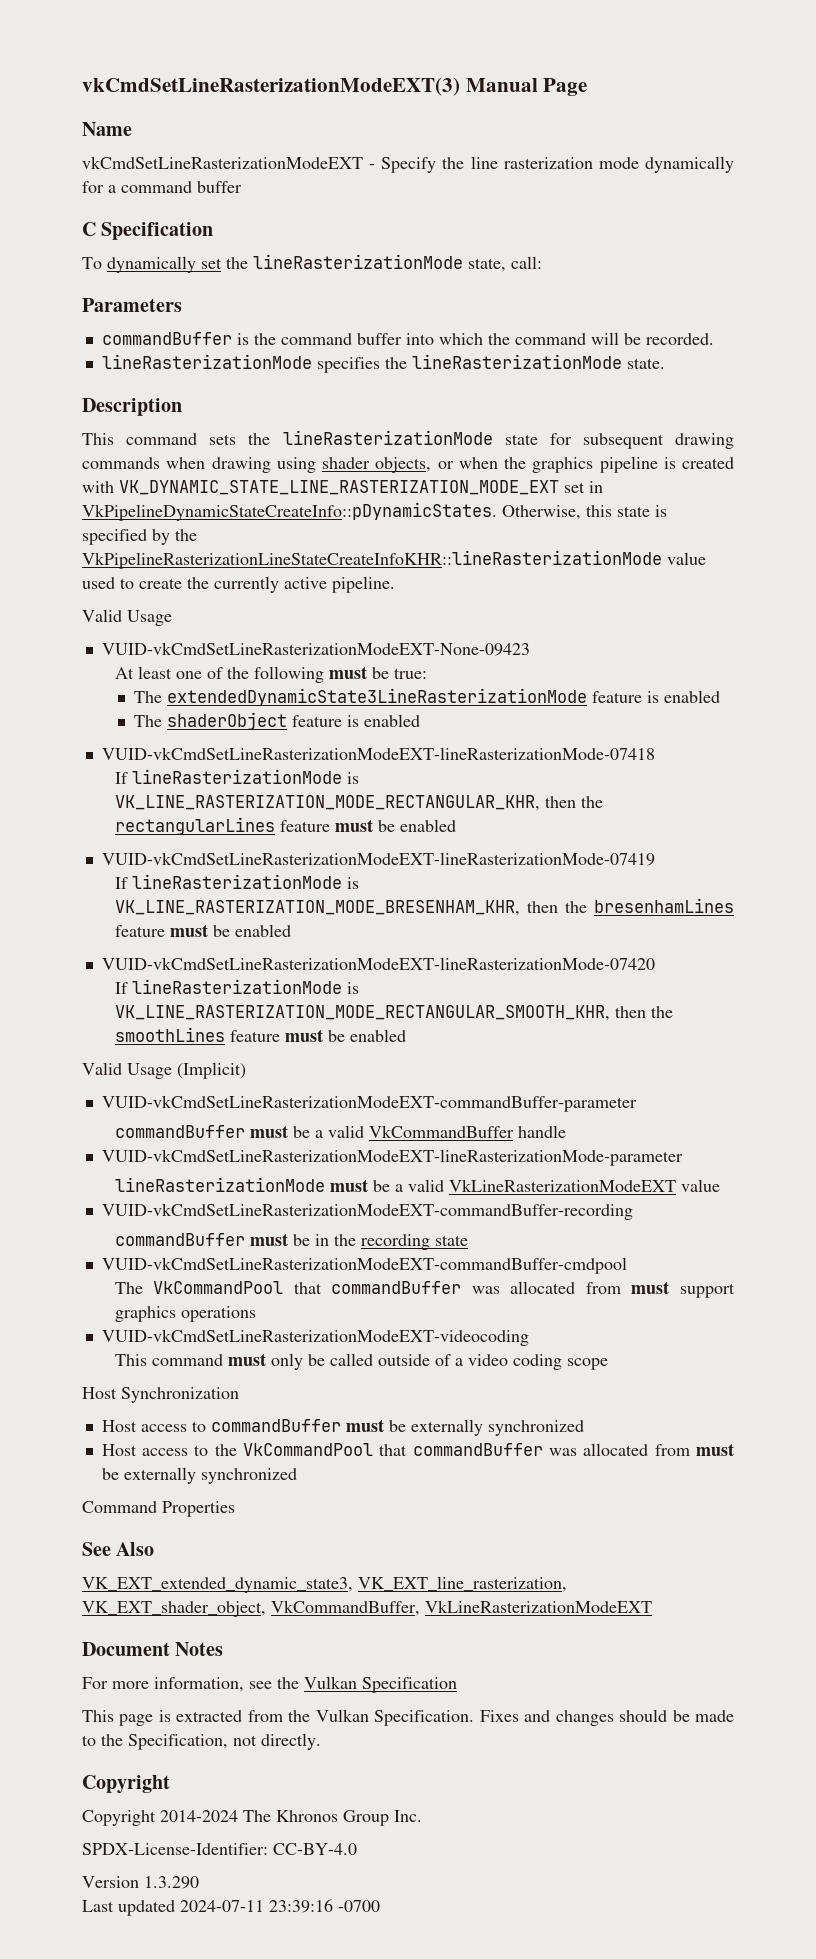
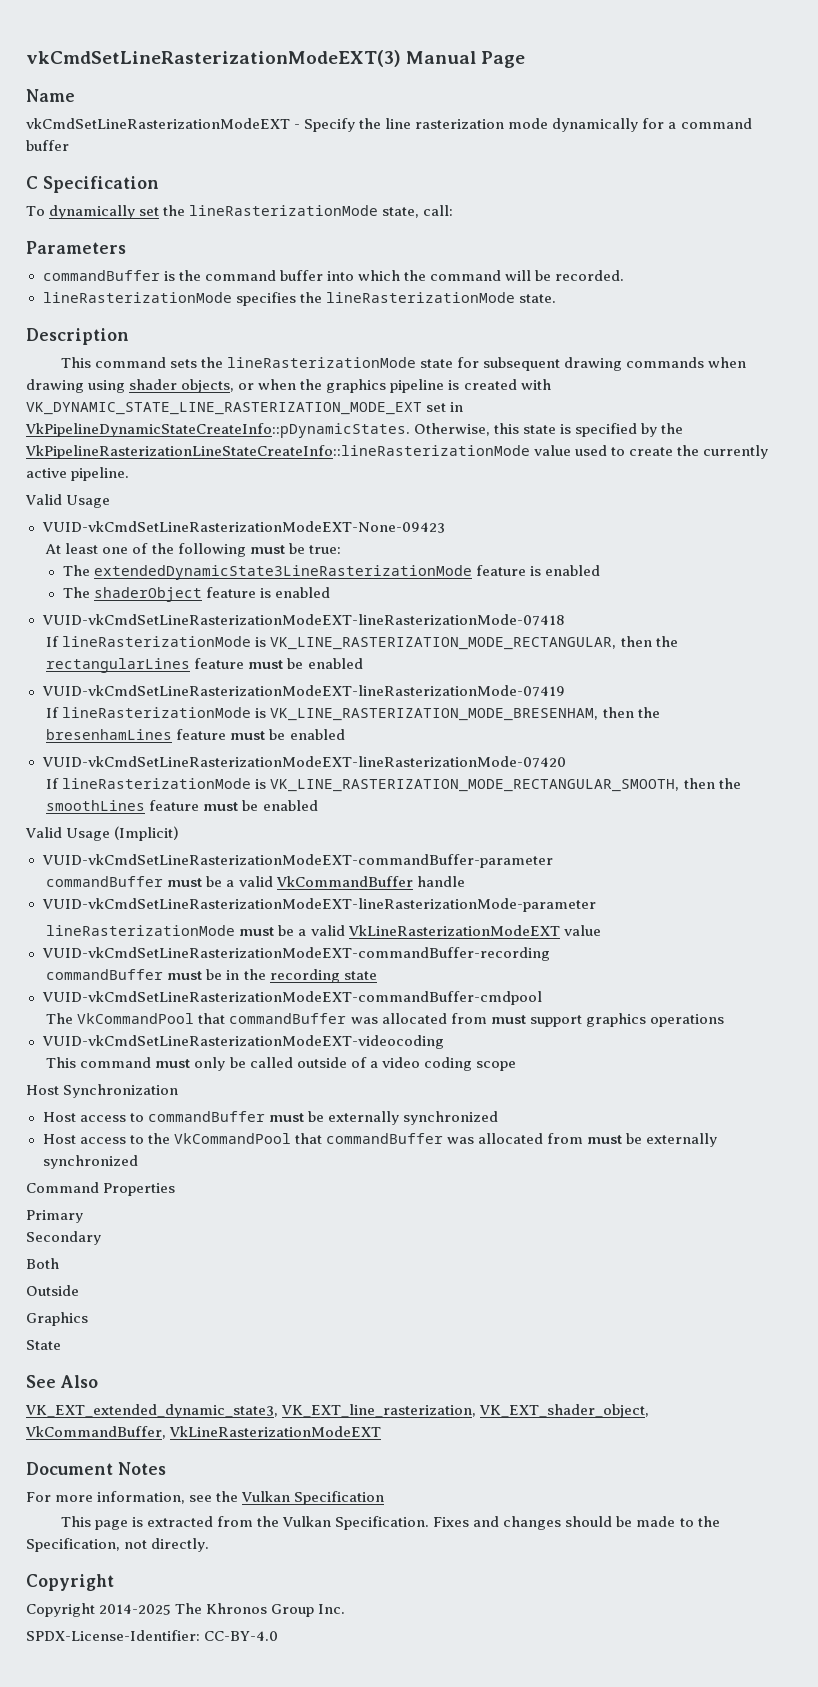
[82,550,662,569] VkPipelineRasterizationLineStateCreateInfoKHR::lineRasterizationMode -> [25,445,530,459] VkPipelineRasterizationLineStateCreateInfo::lineRasterizationMode
[114,795,540,811] VK_LINE_RASTERIZATION_MODE_RECTANGULAR_KHR, -> [270,637,617,650] VK_LINE_RASTERIZATION_MODE_RECTANGULAR,
[114,900,520,916] VK_LINE_RASTERIZATION_MODE_BRESENHAM_KHR, -> [270,708,599,721] VK_LINE_RASTERIZATION_MODE_BRESENHAM,
[114,1005,610,1021] VK_LINE_RASTERIZATION_MODE_RECTANGULAR_SMOOTH_KHR, -> [270,779,680,792] VK_LINE_RASTERIZATION_MODE_RECTANGULAR_SMOOTH,
(235, 1509) none -> [26,1210,83,1223] [26,1231,101,1245] [26,1258,59,1269] [26,1285,79,1296] [26,1312,88,1326] [26,1340,61,1350] // Primary // Secondary // Both // Outside // Graphics // State
[160,1810,238,1822] 2014-2024 -> [99,1604,172,1615] 2014-2025
[82,1876,199,1889] [82,1899,380,1916] // Version 1.3.290 // Last updated 2024-07-11 23:39:16 -0700 -> (279, 1636) none

